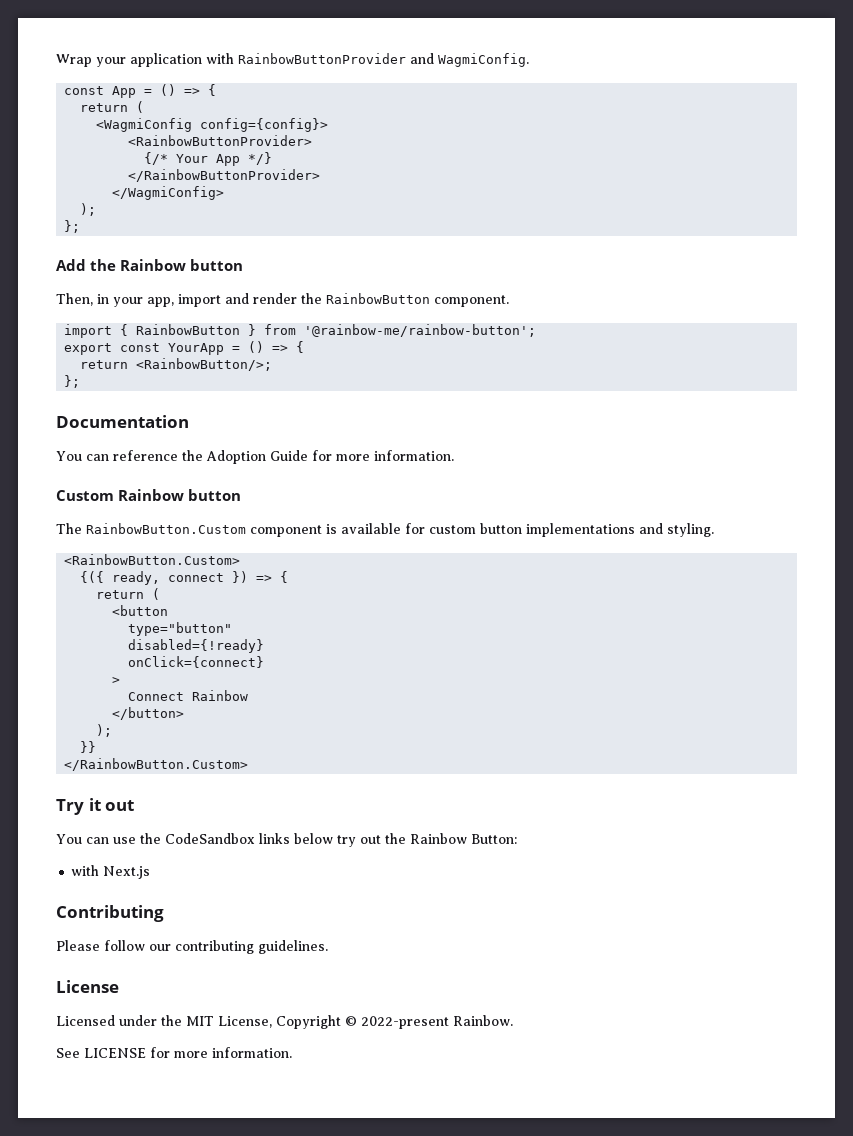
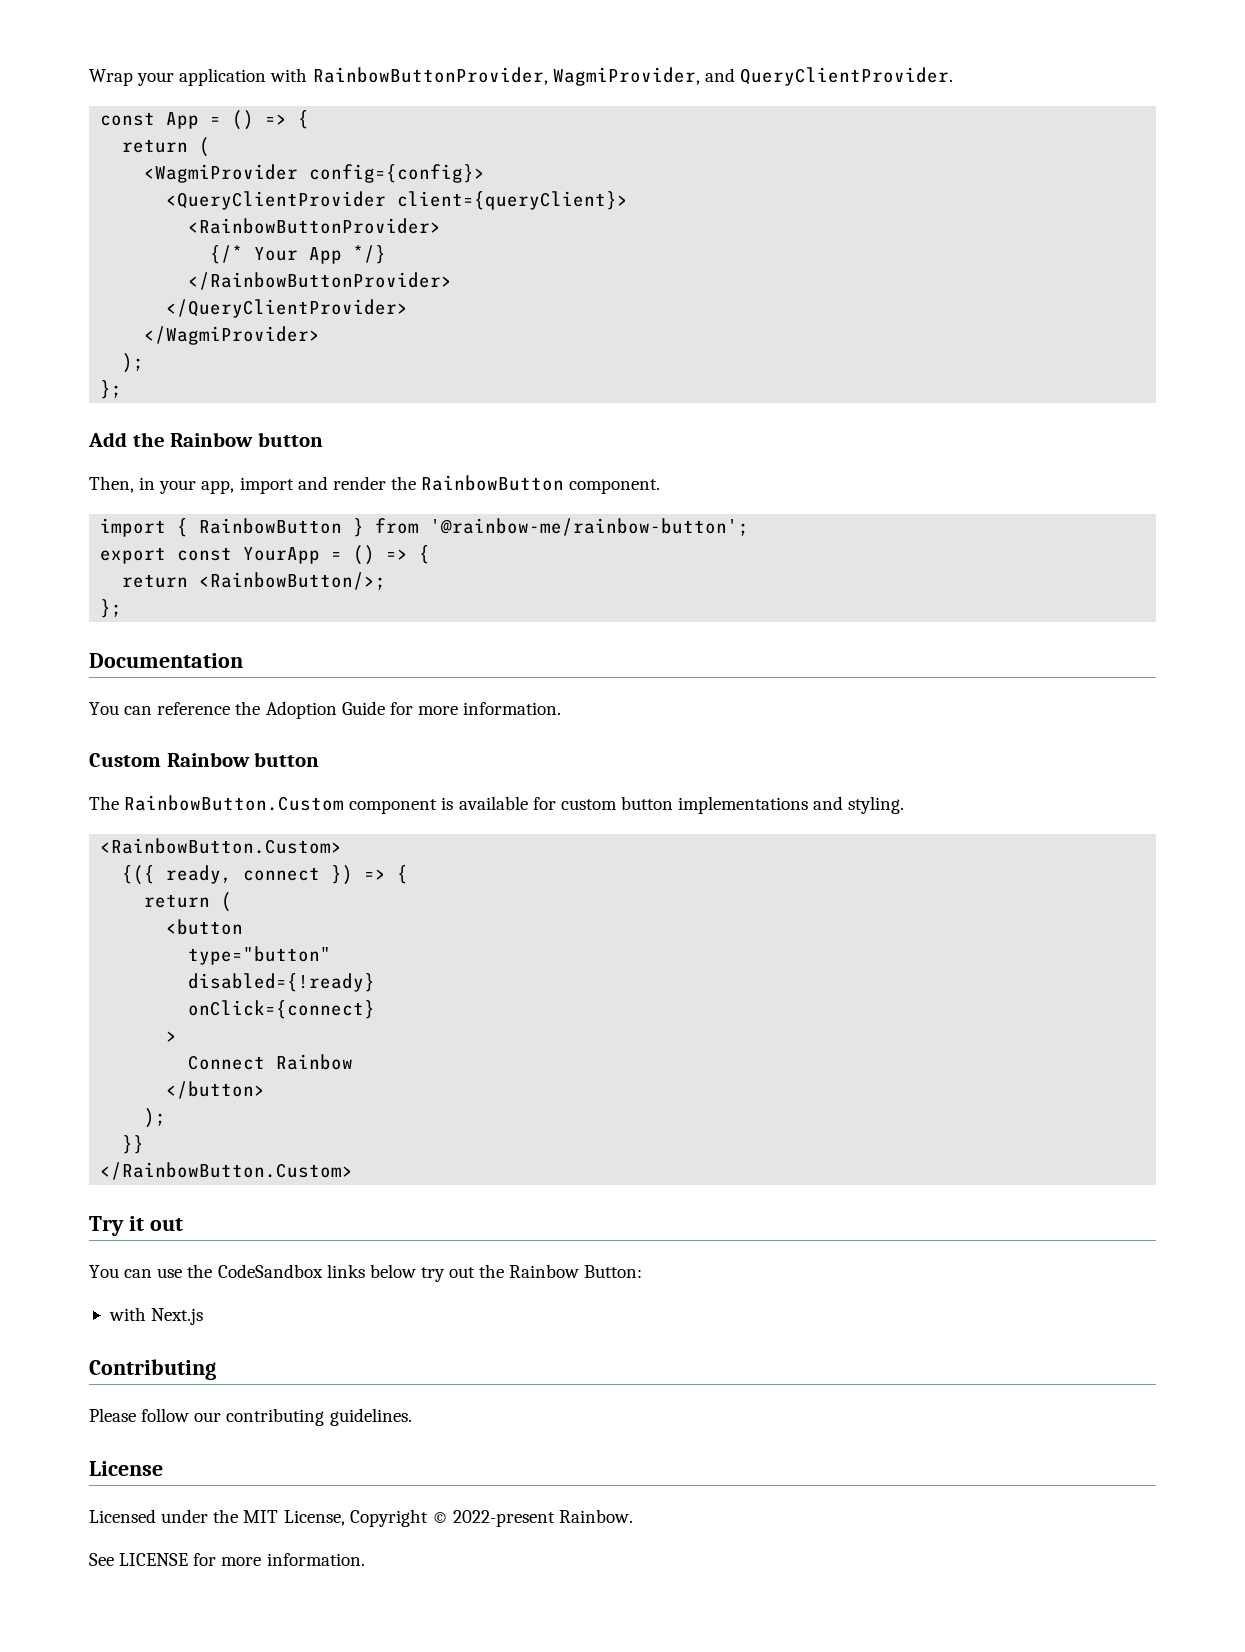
[238,53,529,67] RainbowButtonProvider and WagmiConfig. -> [312,67,953,86] RainbowButtonProvider, WagmiProvider, and QueryClientProvider.
[96,118,193,132] <WagmiConfig -> [144,164,299,183] <WagmiProvider
(329, 125) none -> [166,191,629,210] // <QueryClientProvider client={queryClient}>
[112,186,225,200] </WagmiConfig> -> [166,299,409,318] [144,326,321,345] </QueryClientProvider> // </WagmiProvider>

